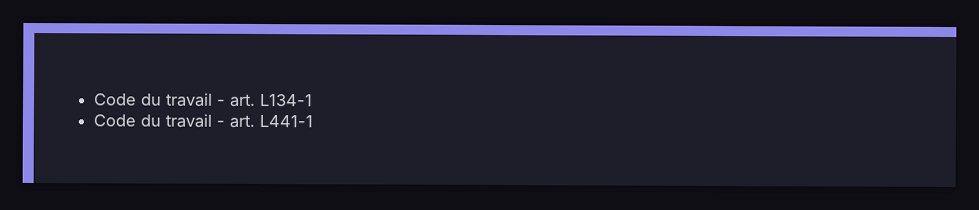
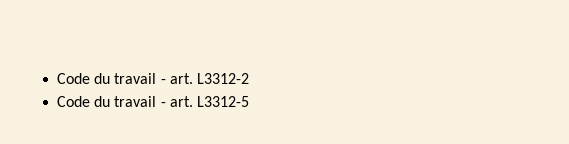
[93,92,314,107] [93,113,314,128] Code du travail - art. L134-1 // Code du travail - art. L441-1 -> [57,73,249,84] [57,96,249,107] Code du travail - art. L3312-2 // Code du travail - art. L3312-5

